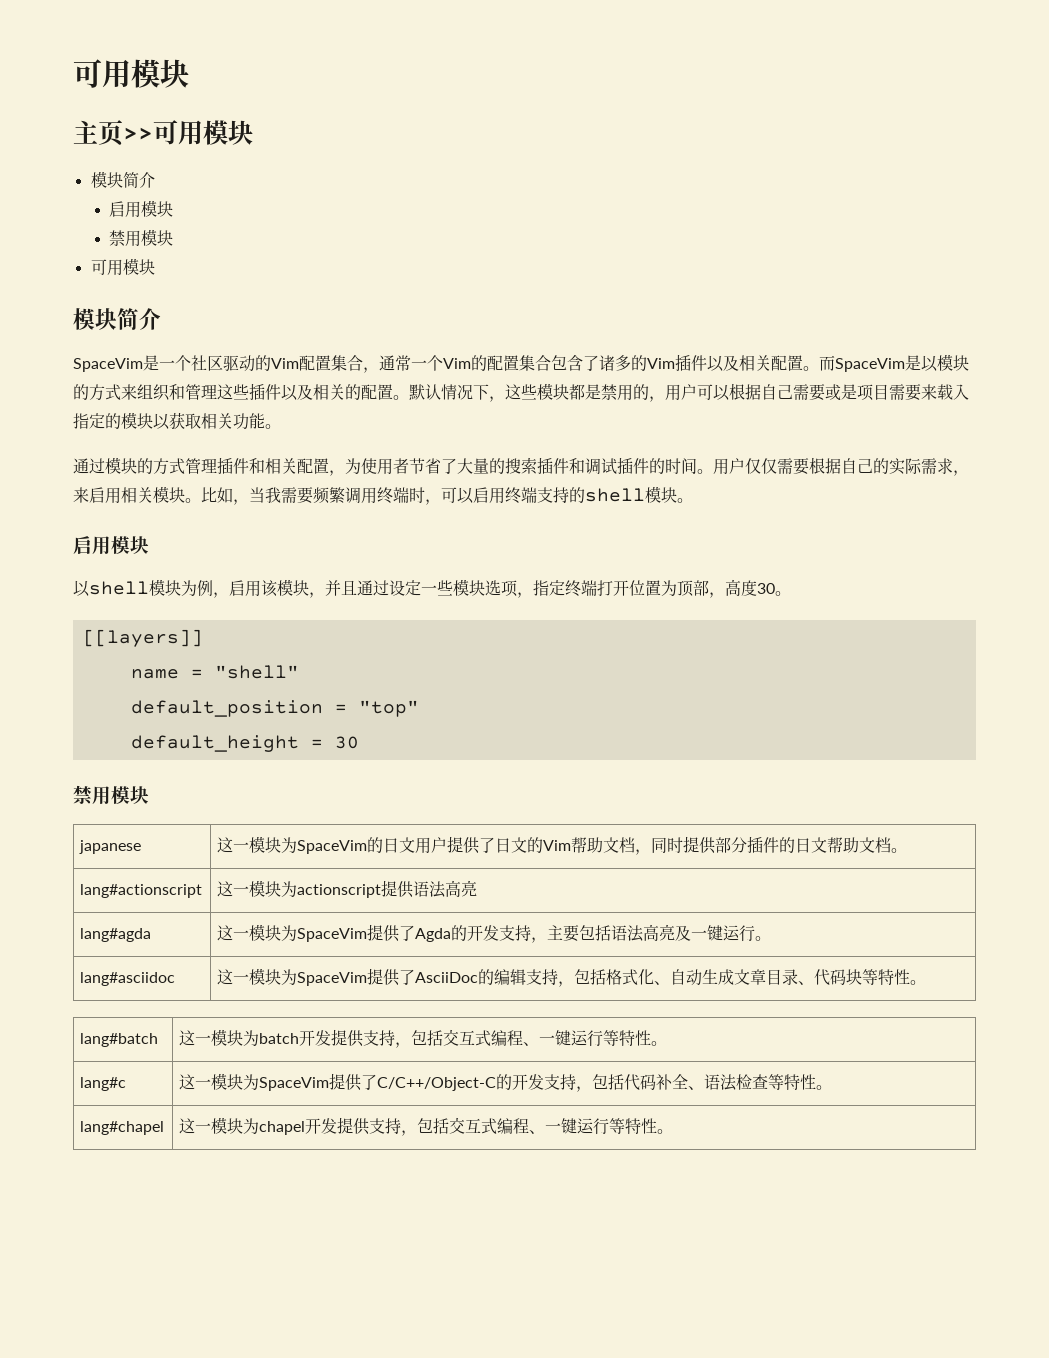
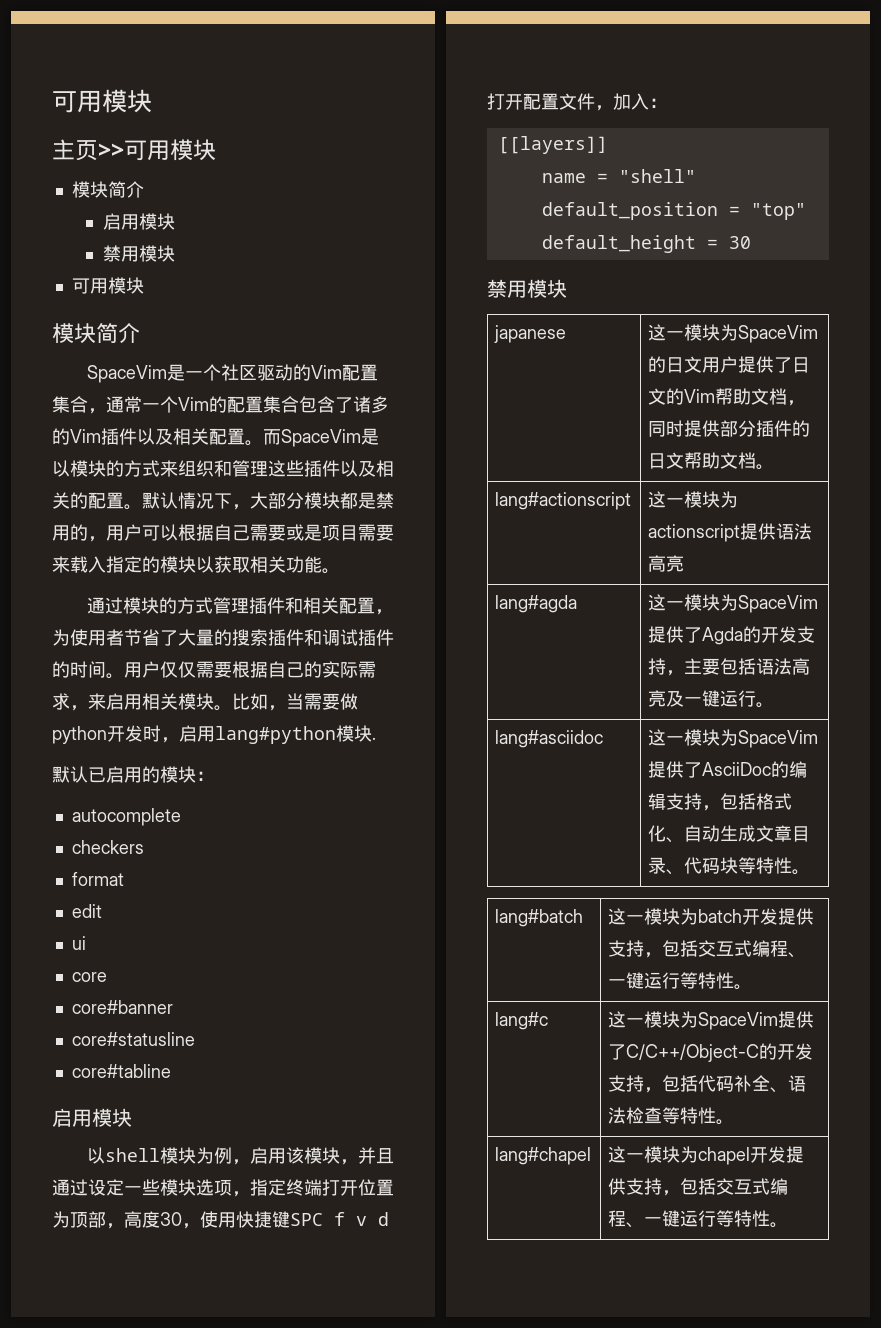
[505,384,537,400] 这些 -> [250,492,304,509] 大部分
[265,486,693,505] 我需要频繁调用终端时，可以启用终端支持的shell模块。 -> [304,693,358,710] [52,725,376,744] [52,766,214,783] [71,808,181,826] [71,840,144,854] [71,872,124,886] [71,904,102,918] [71,936,86,950] [71,972,107,982] [71,1000,173,1014] [71,1032,195,1046] [71,1064,171,1078] 需要做python开发时，启用lang#python模块. // 默认已启用的模块： // autocomplete // checkers // format // edit // ui // core // core#banner // core#statusline // core#tabline
[775,591,791,596] 。 -> [182,1211,389,1229] [487,93,667,111] ，使用快捷键SPC f v d打开配置文件，加入：

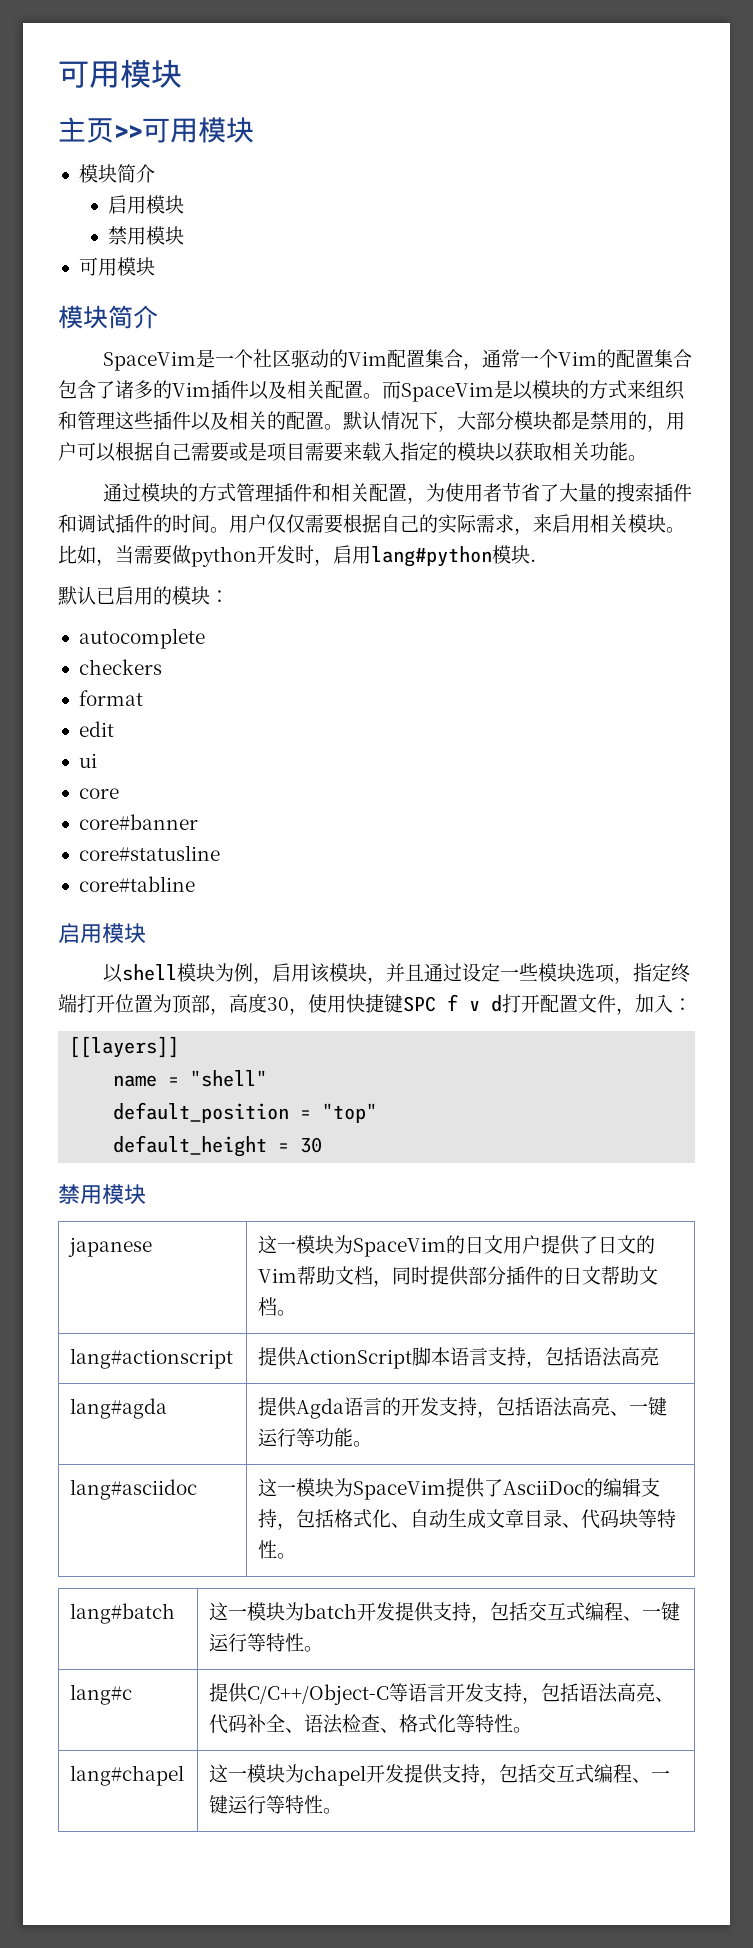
[648,491,739,508] [648,523,813,542] [648,555,685,572] [495,595,578,613] [648,594,819,613] [648,626,816,645] [648,658,811,676] [648,690,757,707] 这一模块为actionscript提供语法高亮 // lang#agda | 这一模块为SpaceVim提供了Agda的开发支持，主要包括语法高亮及一键运行 -> [258,1347,660,1369] [70,1398,168,1419] [258,1397,668,1419] [258,1428,354,1447] 提供ActionScript脚本语言支持，包括语法高亮 // lang#agda | 提供Agda语言的开发支持，包括语法高亮、一键运行等功能
[608,1011,815,1030] [608,1043,814,1062] [608,1075,699,1093] 这一模块为SpaceVim提供了C/C++/Object-C的开发支持，包括 -> [209,1683,675,1705] 提供C/C++/Object-C等语言开发支持，包括语法高亮、
(663, 1115) none -> [380,1714,457,1733] 、格式化

